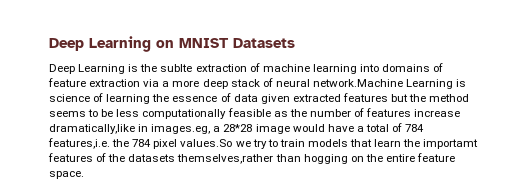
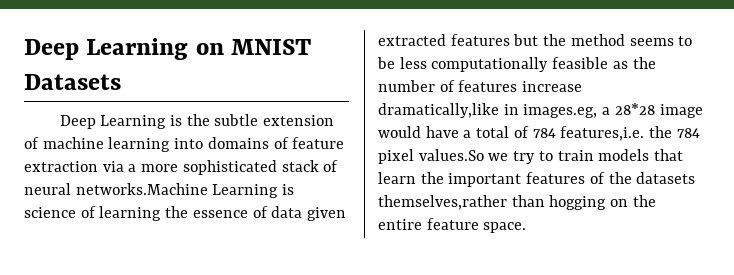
[160,64,247,72] sublte extraction -> [214,114,335,126] subtle extension
[202,79,228,89] deep -> [182,160,277,175] sophisticated
[312,79,403,87] network.Machine -> [75,183,208,195] networks.Machine
[423,139,479,149] importamt -> [448,173,522,187] important

